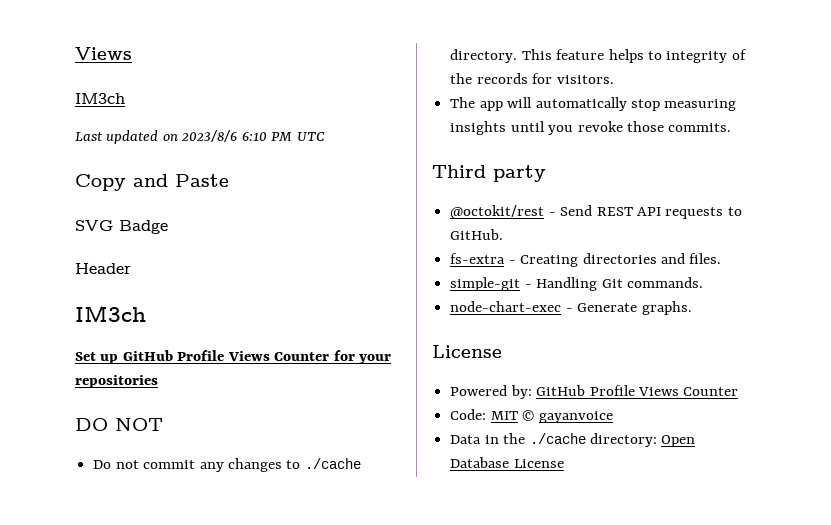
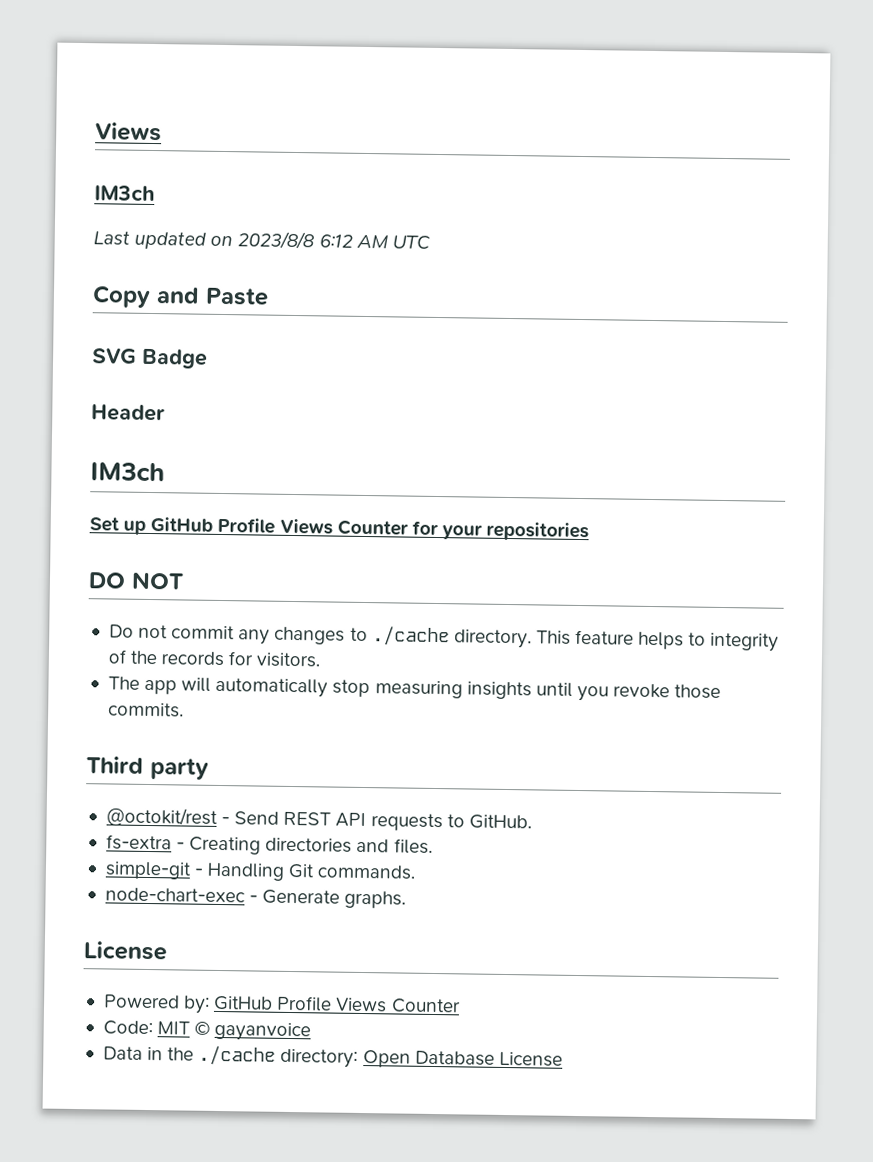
[181,130,293,142] 2023/8/6 6:10 PM -> [237,231,388,250] 2023/8/8 6:12 AM

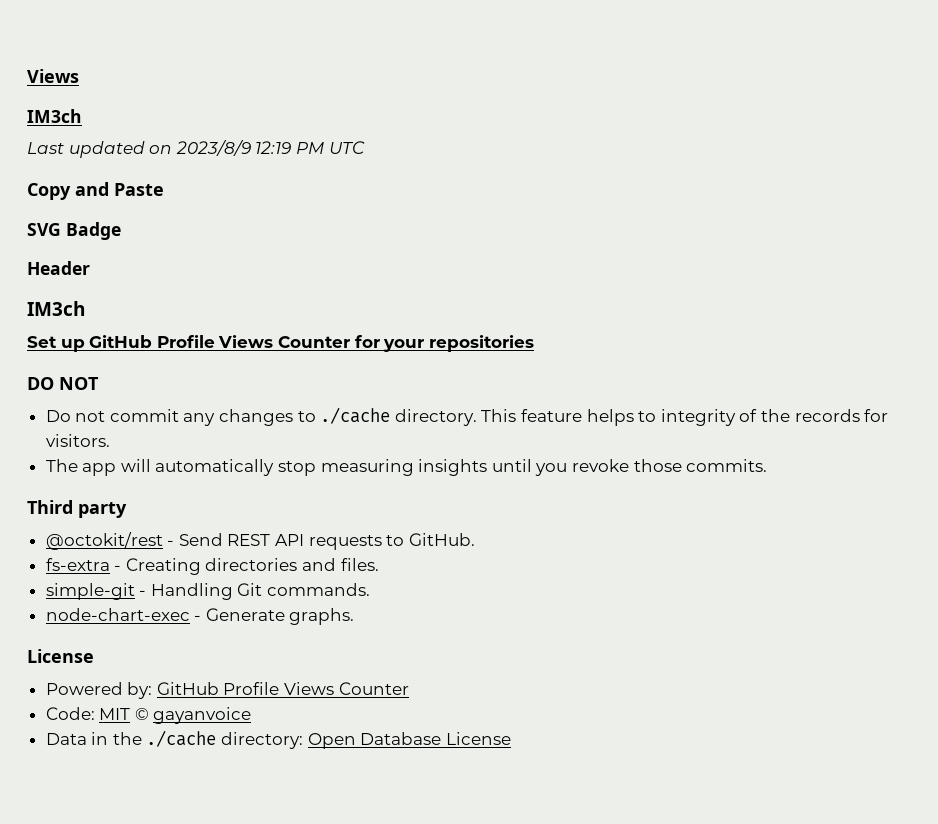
[237,231,388,250] 2023/8/8 6:12 AM -> [175,140,324,156] 2023/8/9 12:19 PM

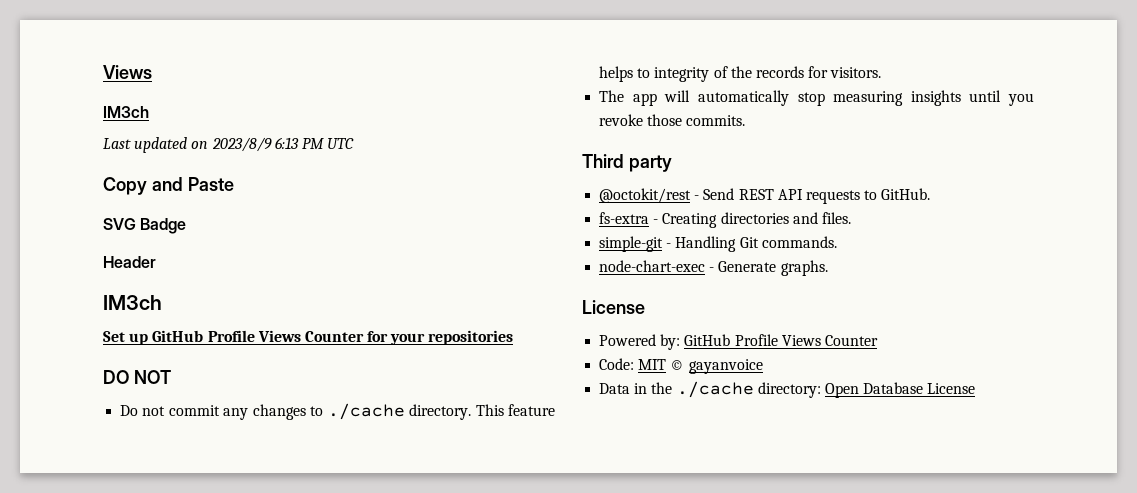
[255,141,292,154] 12:19 -> [274,137,299,149] 6:13

